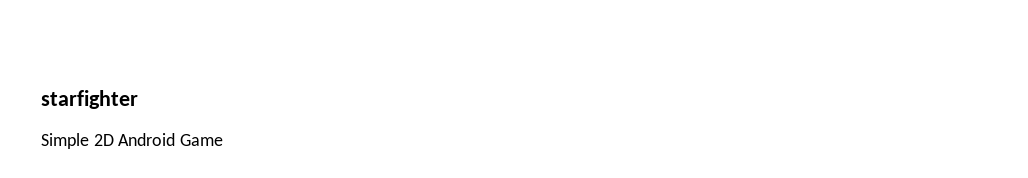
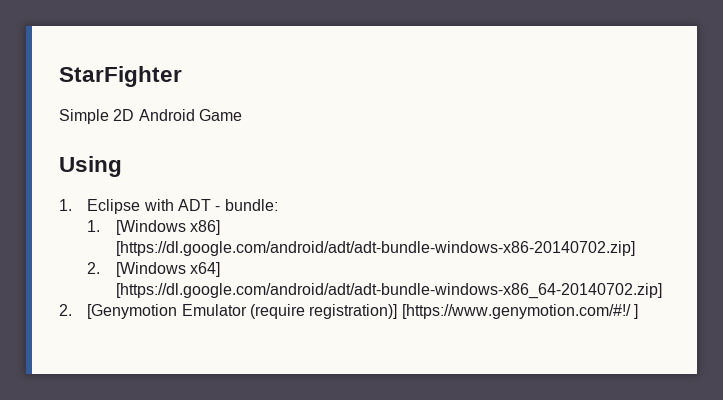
[41,90,138,109] starfighter -> [59,66,182,87] StarFighter
(224, 140) none -> [59,156,122,177] [59,199,278,214] [87,220,221,235] [115,241,635,256] [87,262,221,277] [115,283,662,299] [59,304,638,319] // Using // 1. Eclipse with ADT - bundle: // 1. [Windows x86] [https://dl.google.com/android/adt/adt-bundle-windows-x86-20140702.zip] // 2. [Windows x64] [https://dl.google.com/android/adt/adt-bundle-windows-x86_64-20140702.zip] // 2. [Genymotion Emulator (require registration)] [https://www.genymotion.com/#!/ ]

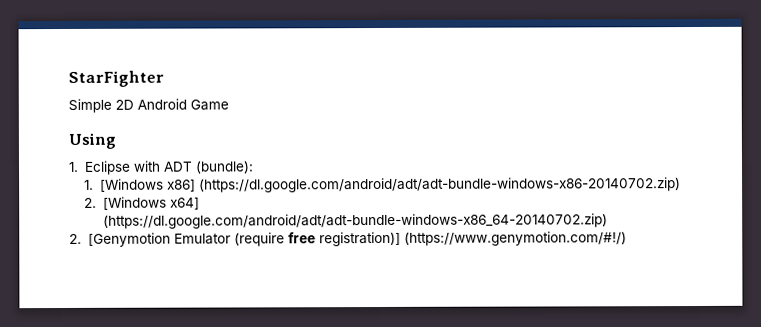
[215,199,278,211] - bundle: -> [194,160,254,174] (bundle):
[115,241,635,256] [https://dl.google.com/android/adt/adt-bundle-windows-x86-20140702.zip] -> [198,177,681,193] (https://dl.google.com/android/adt/adt-bundle-windows-x86-20140702.zip)
[115,283,662,299] [https://dl.google.com/android/adt/adt-bundle-windows-x86_64-20140702.zip] -> [102,213,608,229] (https://dl.google.com/android/adt/adt-bundle-windows-x86_64-20140702.zip)
[309,304,638,319] registration)] [https://www.genymotion.com/#!/ ] -> [287,231,627,247] free registration)] (https://www.genymotion.com/#!/)

